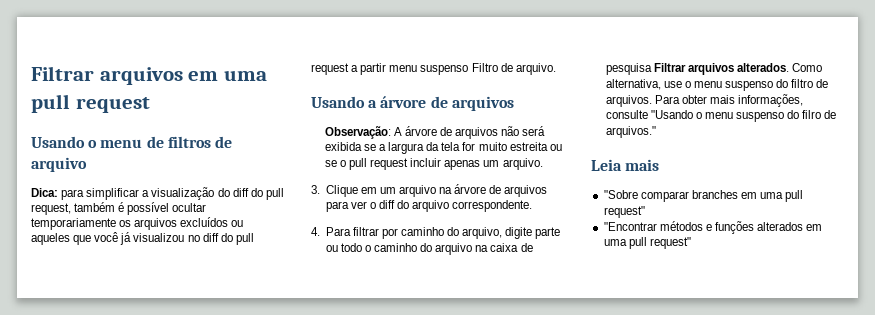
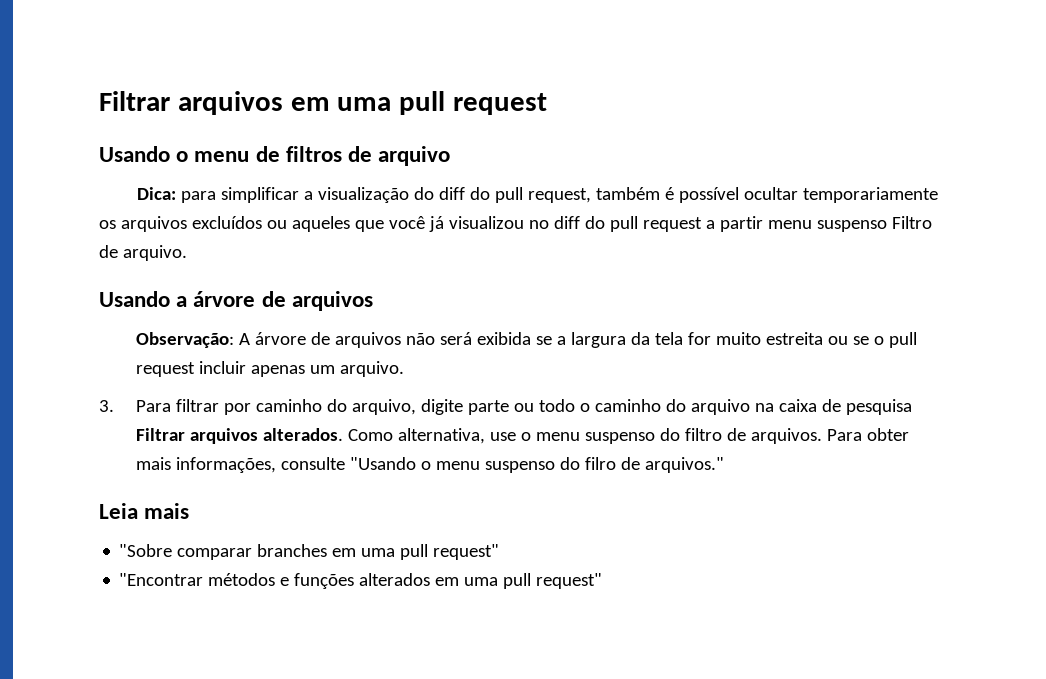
[325,184,548,197] [325,200,533,212] [311,227,320,236] Clique em um arquivo na árvore de arquivos para ver o diff do arquivo correspondente. // 4. -> (114, 406) none

